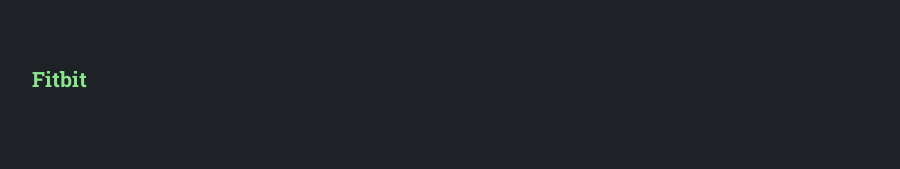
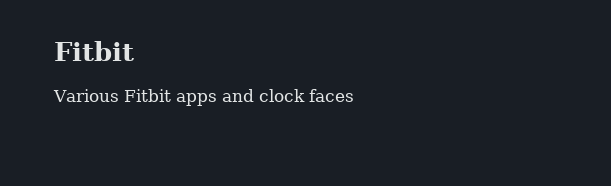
[32,71,87,88] Fitbit -> [54,41,134,61] [53,89,354,106] Fitbit // Various Fitbit apps and clock faces

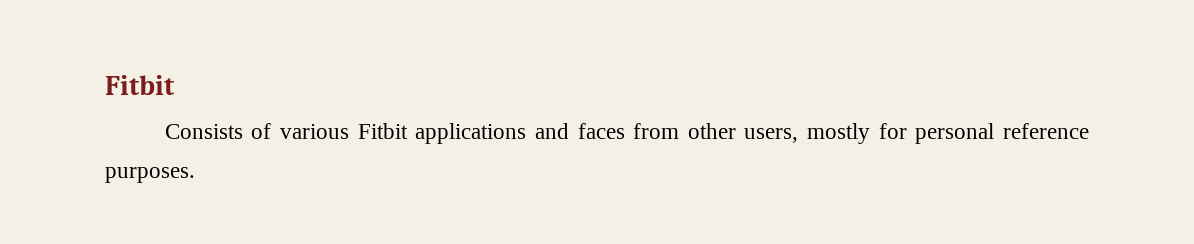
[53,89,354,106] Various Fitbit apps and clock faces -> [164,123,1089,144] [105,167,195,183] Consists of various Fitbit applications and faces from other users, mostly for personal reference purposes.

